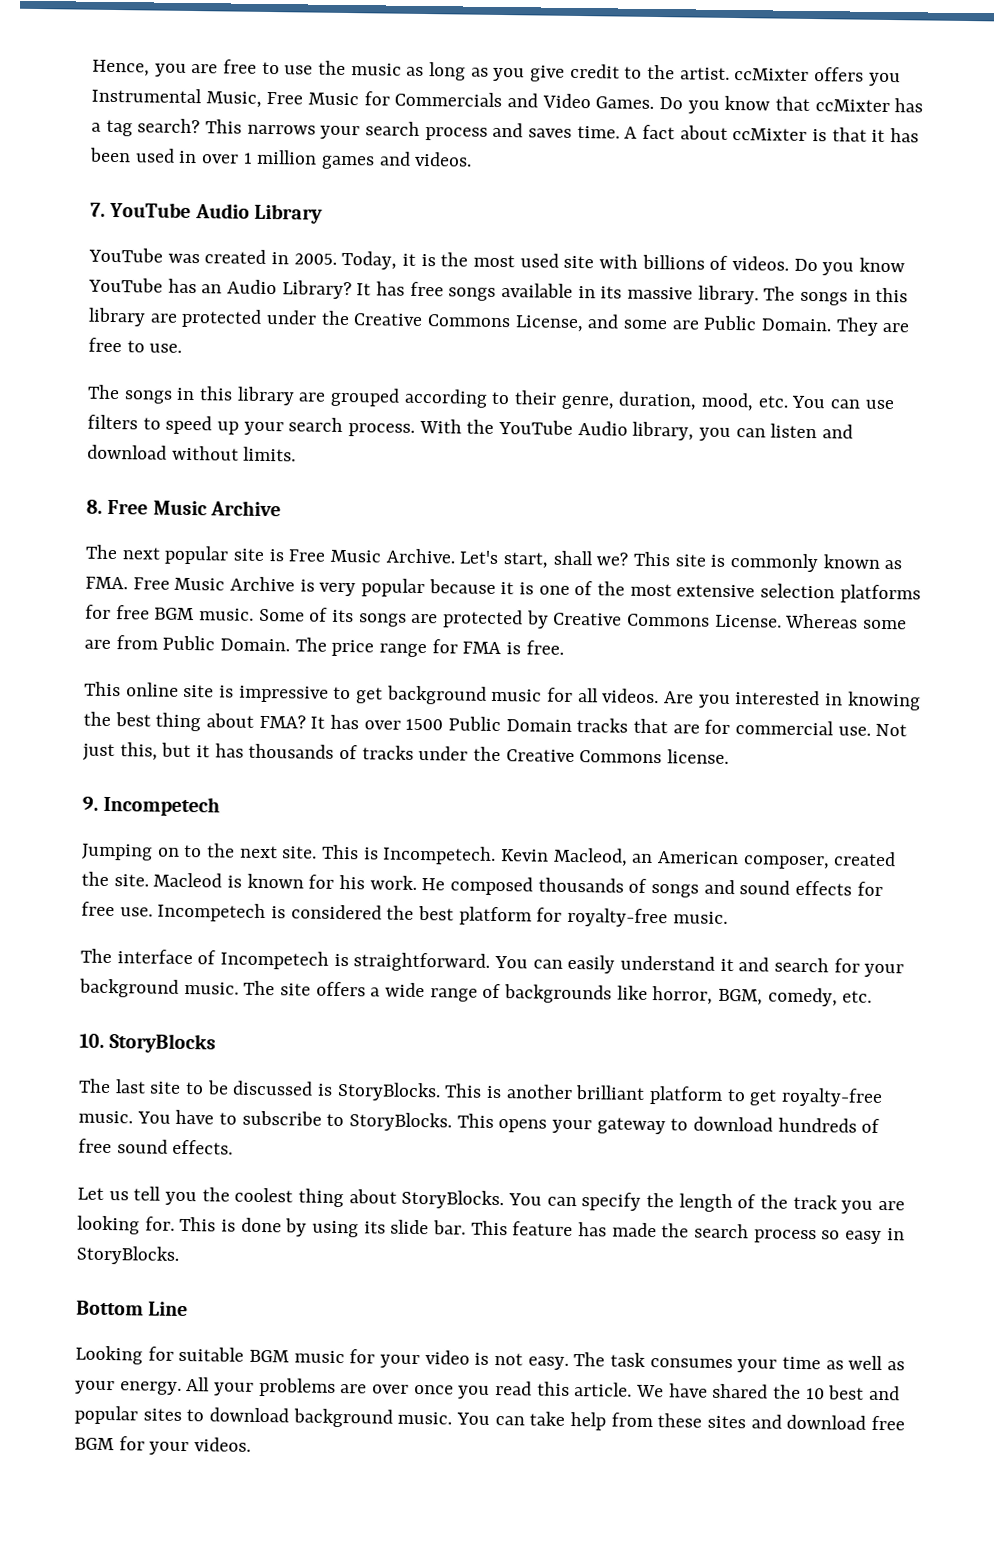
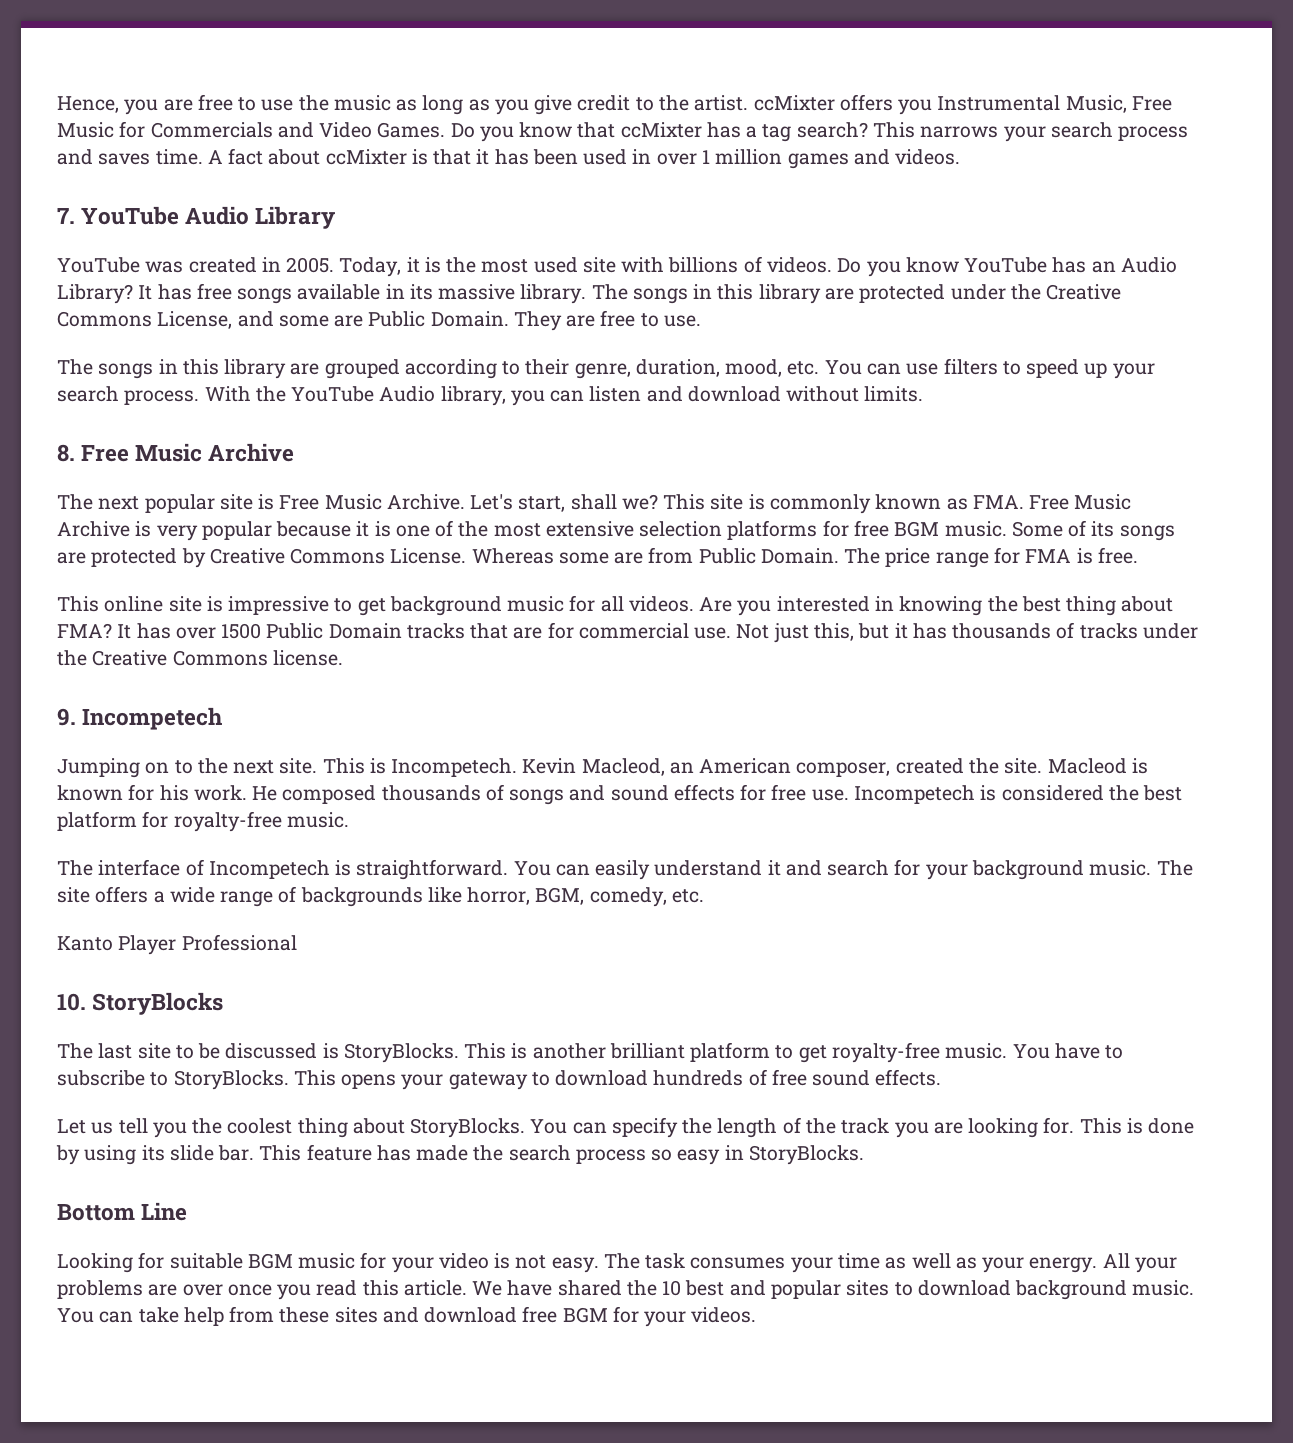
(873, 996) none -> [57,934,297,955] // Kanto Player Professional

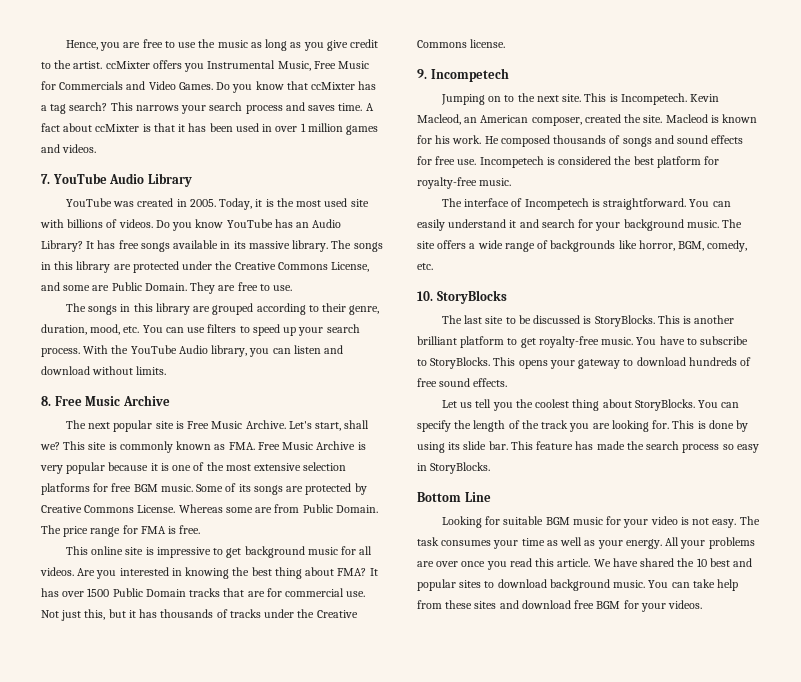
[57,934,297,955] // Kanto Player Professional -> (433, 266) none

